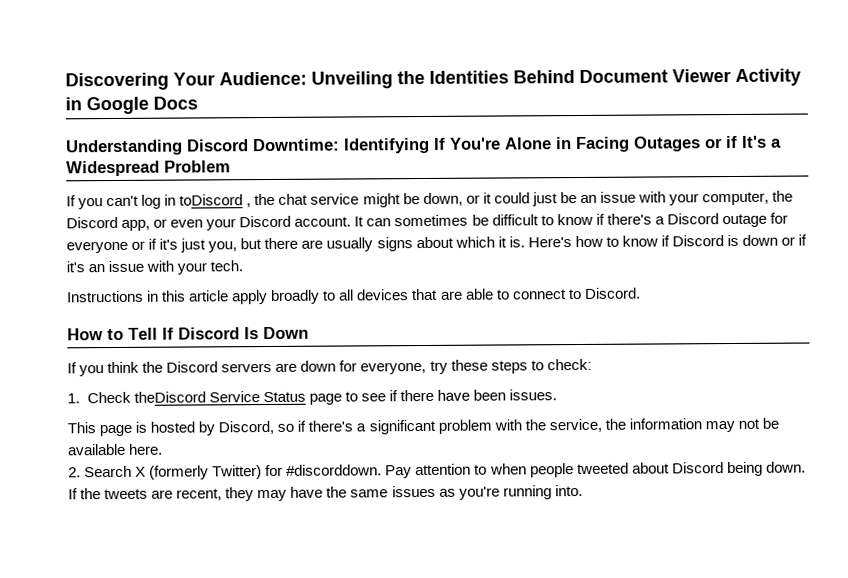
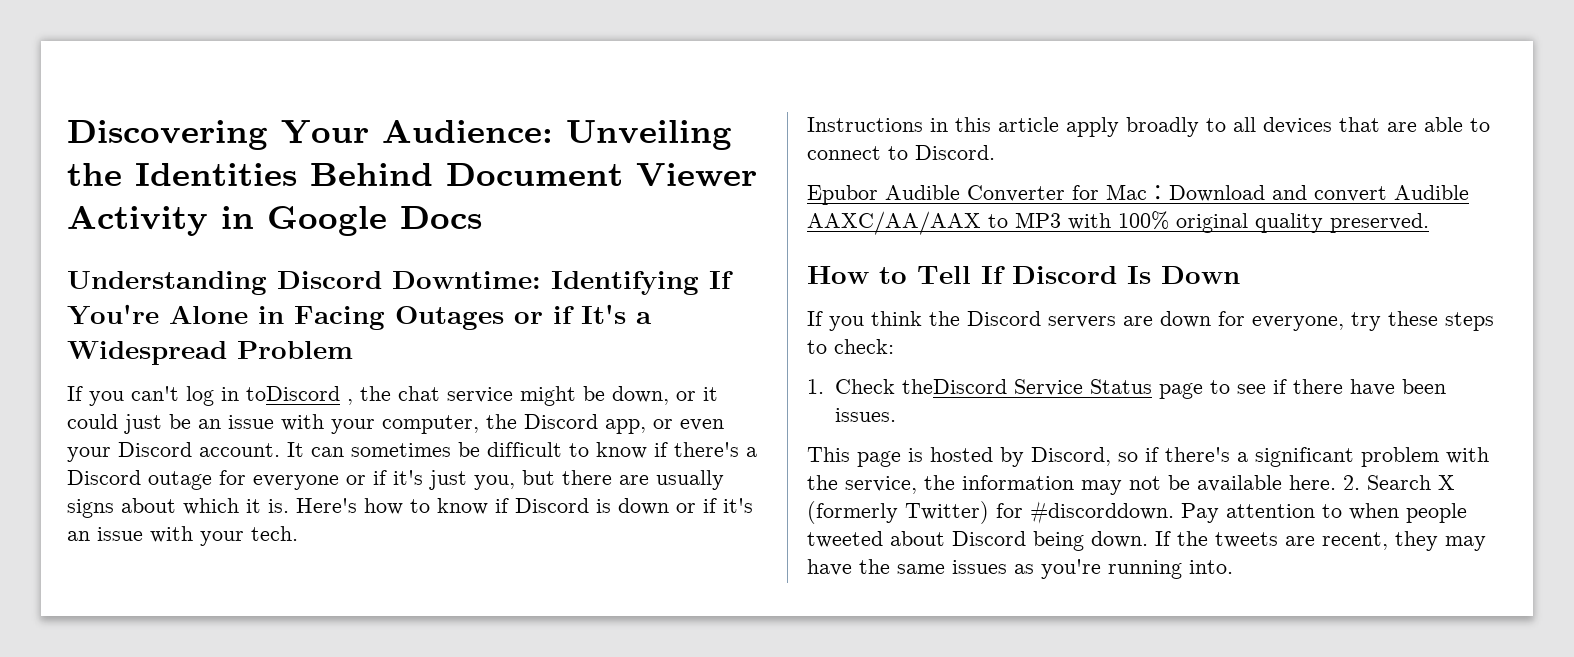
(641, 293) none -> [807,184,1469,205] [807,211,1429,235] // Epubor Audible Converter for Mac：Download and convert Audible AAXC/AA/AAX to MP3 with 100% original quality preserved.
(164, 449) // -> (1336, 482) none

